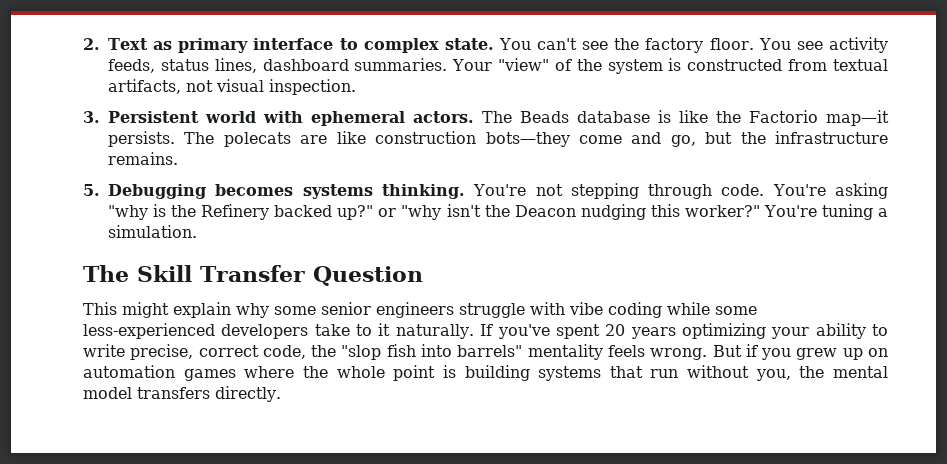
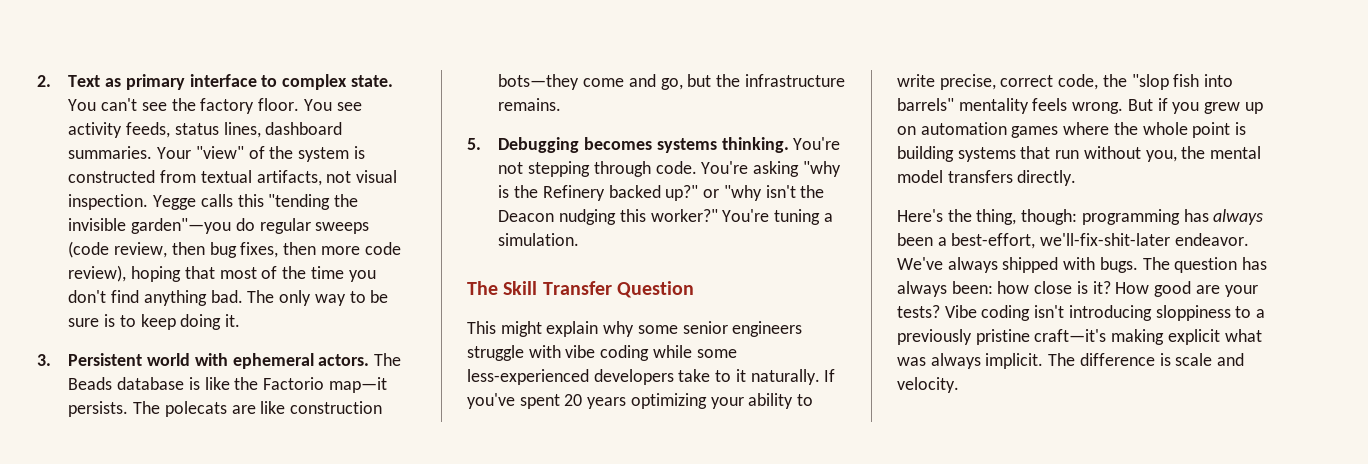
(356, 87) none -> [153,194,359,210] [68,218,370,234] [68,241,401,258] [68,265,376,282] [68,290,389,306] [68,314,241,330] Yegge calls this "tending the invisible garden"—you do regular sweeps (code review, then bug fixes, then more code review), hoping that most of the time you don't find anything bad. The only way to be sure is to keep doing it.
(281, 394) none -> [897,209,1264,225] [897,233,1249,249] [897,257,1268,273] [897,281,1258,297] [897,305,1266,321] [897,329,1262,345] [897,353,1245,369] [897,377,959,393] // Here's the thing, though: programming has always been a best-effort, we'll-fix-shit-later endeavor. We've always shipped with bugs. The question has always been: how close is it? How good are your tests? Vibe coding isn't introducing sloppiness to a previously pristine craft—it's making explicit what was always implicit. The difference is scale and velocity.

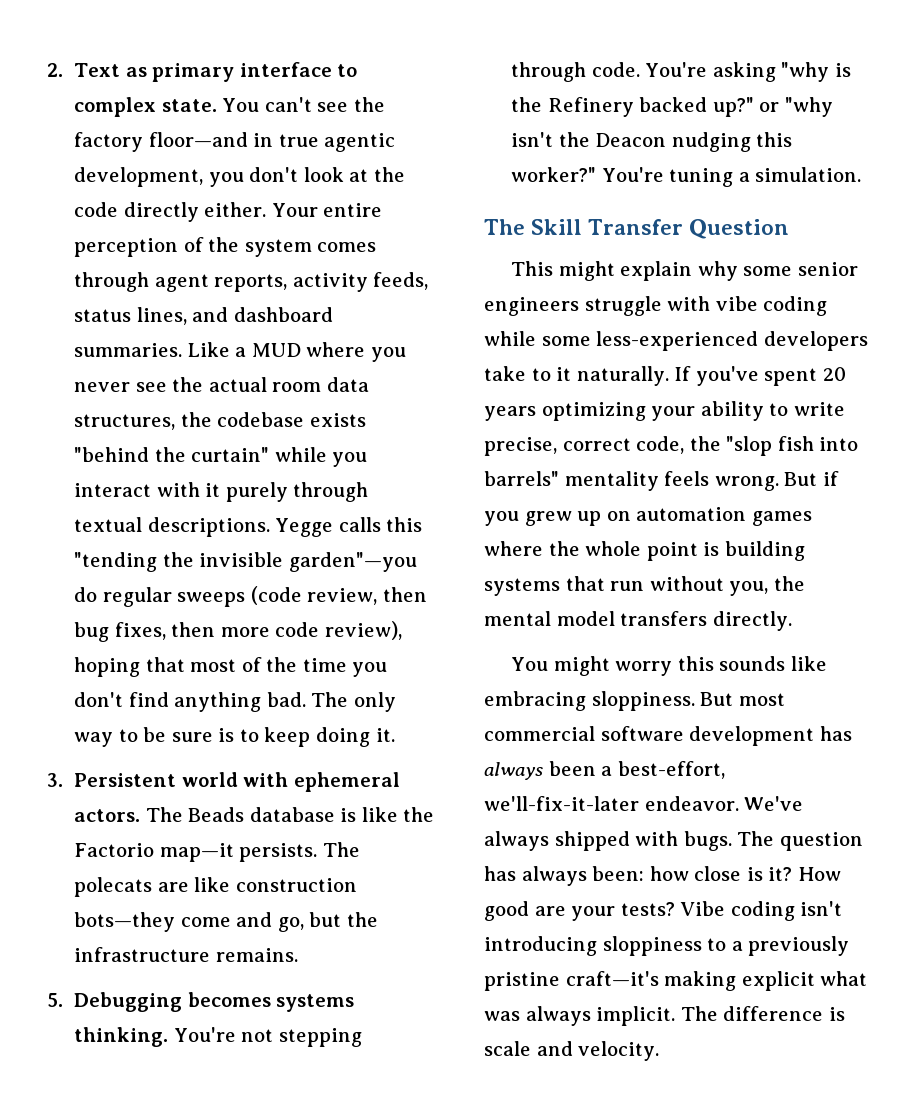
[258,98,362,111] floor. You see -> [148,132,396,152] [74,167,405,187] [74,202,383,222] [74,237,377,257] [74,272,288,292] floor—and in true agentic development, you don't look at the code directly either. Your entire perception of the system comes through agent reports,
(261, 130) none -> [192,307,229,322] and
[157,146,365,162] [68,170,398,186] [68,194,149,210] Your "view" of the system is constructed from textual artifacts, not visual inspection. -> [187,342,406,362] [74,377,369,392] [74,412,366,430] [74,447,368,467] [74,482,369,502] [74,517,270,537] Like a MUD where you never see the actual room data structures, the codebase exists "behind the curtain" while you interact with it purely through textual descriptions.
[897,209,1180,225] Here's the thing, though: programming -> [511,656,827,676] [484,691,785,711] [484,726,815,746] You might worry this sounds like embracing sloppiness. But most commercial software development
[1040,233,1171,246] we'll-fix-shit-later -> [484,796,639,811] we'll-fix-it-later

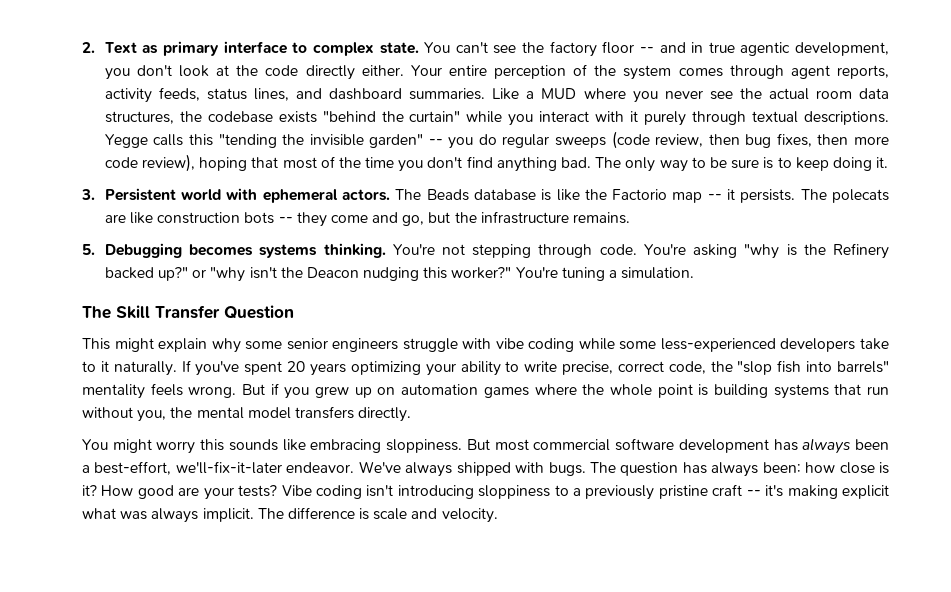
[148,132,248,147] floor—and -> [602,41,686,54] floor -- and
[288,552,417,572] garden"—you -> [369,134,474,149] garden" -- you
[159,843,234,862] map—it -> [672,189,736,203] map -- it
[74,912,176,932] bots—they -> [244,212,327,227] bots -- they
[565,971,659,986] craft—it's -> [712,484,784,497] craft -- it's

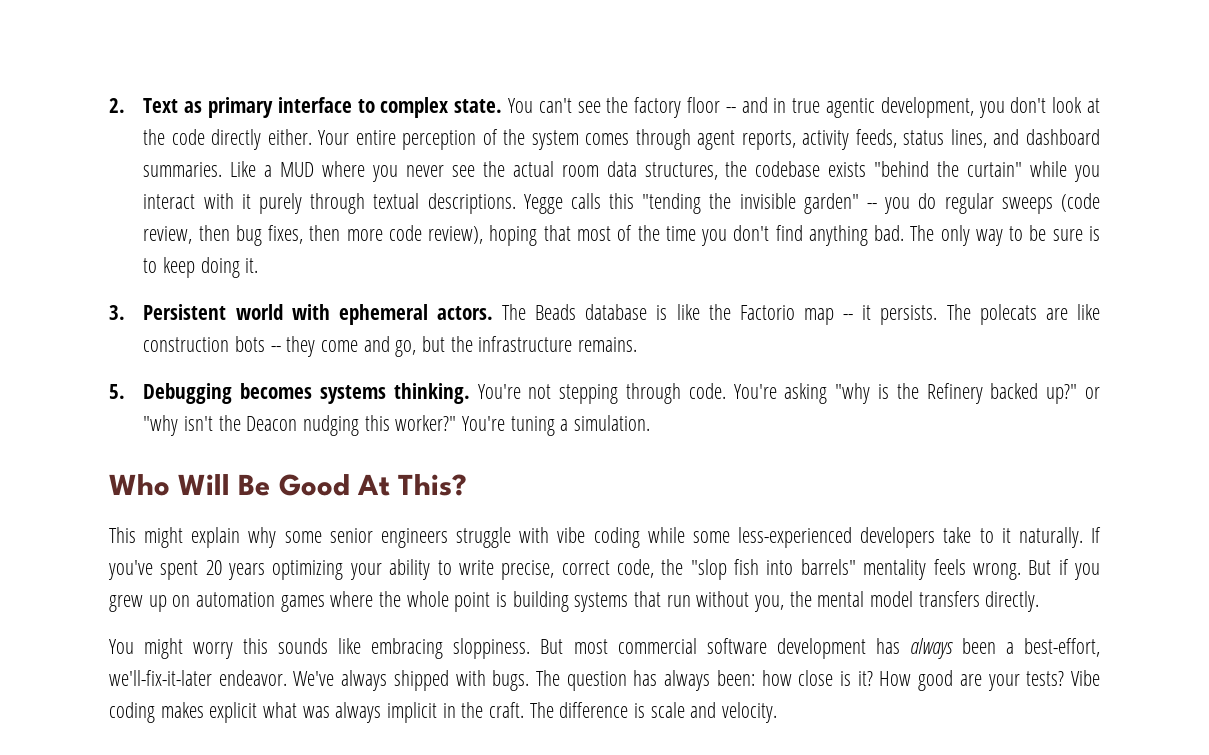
[82,305,294,319] The Skill Transfer Question -> [109,474,468,496] Who Will Be Good At This?
[366,484,890,500] [82,508,254,523] isn't introducing sloppiness to a previously pristine craft -- it's making explicit what was always implicit. -> [160,702,525,723] makes explicit what was always implicit in the craft.

